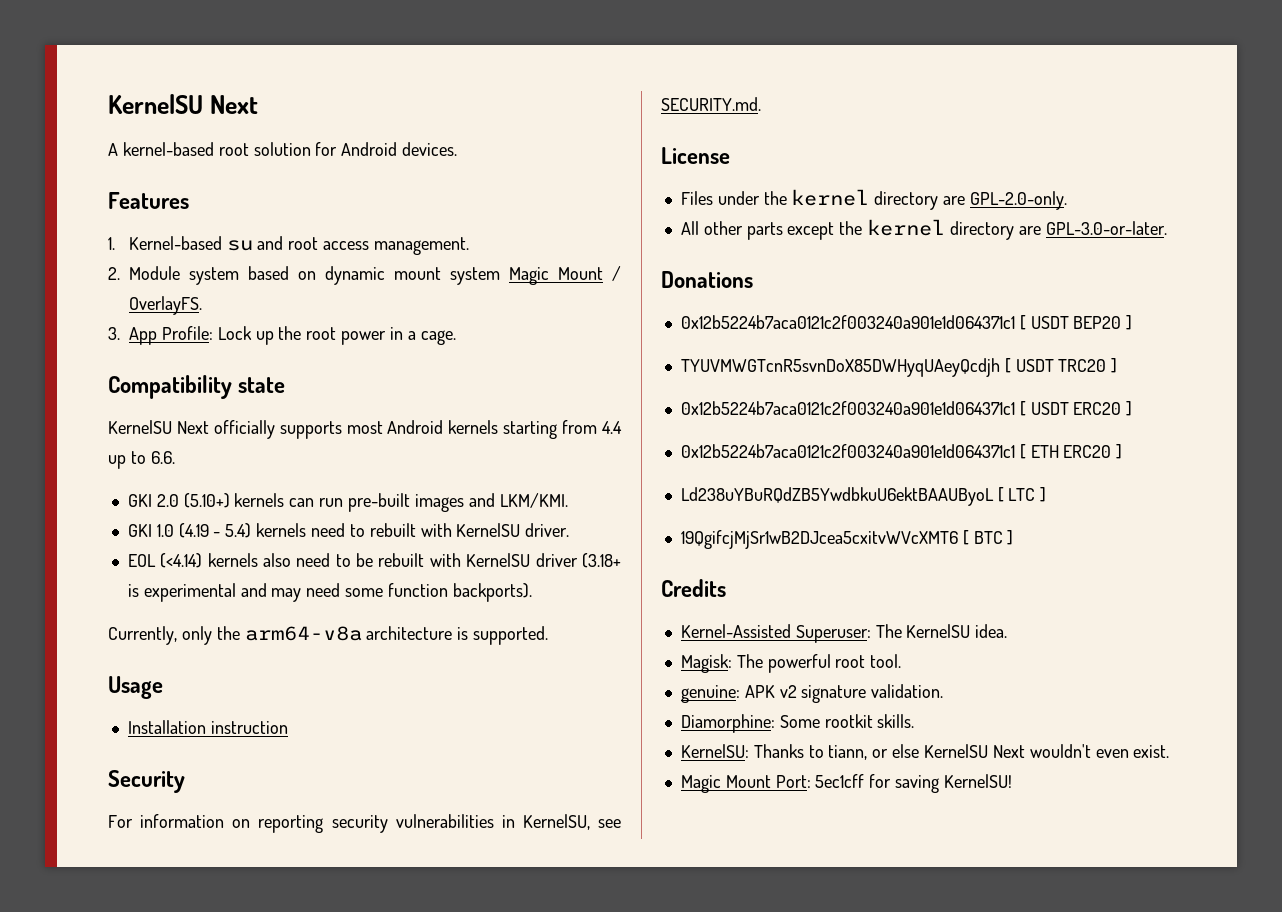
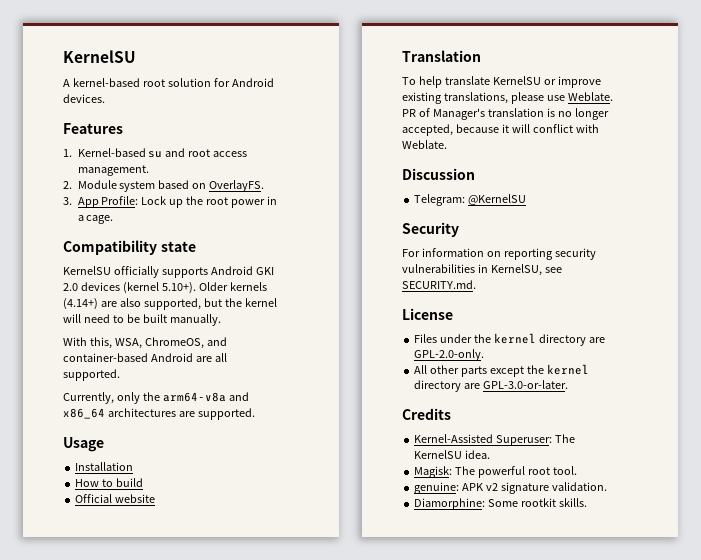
[108,94,258,114] KernelSU Next -> [63,50,136,63] KernelSU
[325,266,621,285] dynamic mount system Magic Mount / -> (207, 186) none
[176,421,209,434] Next -> (111, 270) none
[346,420,623,439] [108,451,175,469] [127,493,568,512] [127,523,570,538] [127,553,621,568] [127,583,532,602] most Android kernels starting from 4.4 up to 6.6. // GKI 2.0 (5.10+) kernels can run pre-built images and LKM/KMI. // GKI 1.0 (4.19 - 5.4) kernels need to rebuilt with KernelSU driver. // EOL (<4.14) kernels also need to be rebuilt with KernelSU driver (3.18+ is experimental and may need some function backports). -> [210,266,274,275] [63,282,267,294] [63,298,277,310] [63,314,221,326] [63,337,227,349] [63,353,227,362] [63,369,120,381] Android GKI 2.0 devices (kernel 5.10+). Older kernels (4.14+) are also supported, but the kernel will need to be built manually. // With this, WSA, ChromeOS, and container-based Android are all supported.
[366,626,469,640] architecture is -> [228,392,249,401] [63,408,195,419] and x86_64 architectures are
[210,721,288,734] instruction -> [75,478,144,487] [75,494,156,503] [402,50,481,62] [402,76,601,88] [402,92,613,104] [402,108,609,120] [402,124,599,136] [402,140,447,149] [402,168,475,180] [414,194,527,206] // How to build // Official website // Translation // To help translate KernelSU or improve existing translations, please use Weblate. PR of Manager's translation is no longer accepted, because it will conflict with Weblate. // Discussion // Telegram: @KernelSU
[661,271,753,288] [680,315,1133,330] [680,358,1118,377] [680,401,1133,416] [680,444,1123,459] [680,487,1047,506] [680,530,1014,549] // Donations // 0x12b5224b7aca0121c2f003240a901e1d064371c1 [ USDT BEP20 ] // TYUVMWGTcnR5svnDoX85DWHyqUAeyQcdjh [ USDT TRC20 ] // 0x12b5224b7aca0121c2f003240a901e1d064371c1 [ USDT ERC20 ] // 0x12b5224b7aca0121c2f003240a901e1d064371c1 [ ETH ERC20 ] // Ld238uYBuRQdZB5YwdbkuU6ektBAAUByoL [ LTC ] // 19QgifcjMjSr1wB2DJcea5cxitvWVcXMT6 [ BTC ] -> (569, 384) none
[680,744,1170,760] [680,774,1012,793] // KernelSU: Thanks to tiann, or else KernelSU Next wouldn't even exist. // Magic Mount Port: 5ec1cff for saving KernelSU! -> (588, 502) none

